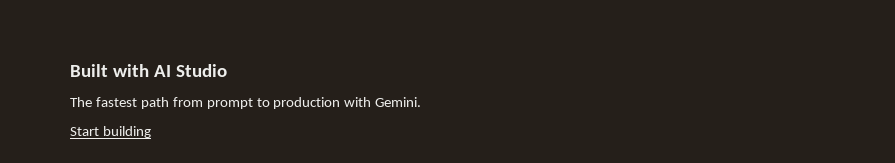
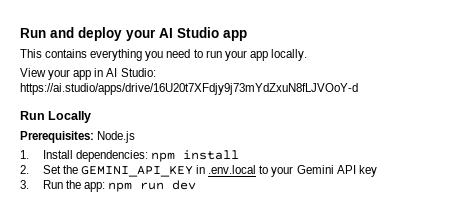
[70,64,227,77] [70,97,422,109] [70,126,151,138] Built with AI Studio // The fastest path from prompt to production with Gemini. // Start building -> [20,27,247,41] [20,49,307,61] [20,68,156,80] [20,83,358,95] [20,111,92,123] [20,131,136,143] [20,150,240,162] [20,165,377,177] [20,180,197,192] Run and deploy your AI Studio app // This contains everything you need to run your app locally. // View your app in AI Studio: https://ai.studio/apps/drive/16U20t7XFdjy9j73mYdZxuN8fLJVOoY-d // Run Locally // Prerequisites: Node.js // 1. Install dependencies: npm install // 2. Set the GEMINI_API_KEY in .env.local to your Gemini API key // 3. Run the app: npm run dev

